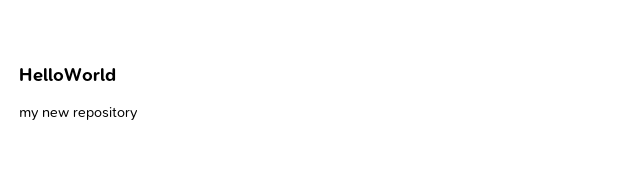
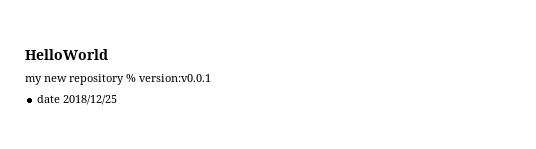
(138, 114) none -> [126,74,211,82] [37,95,118,105] % version:v0.0.1 // date 2018/12/25

